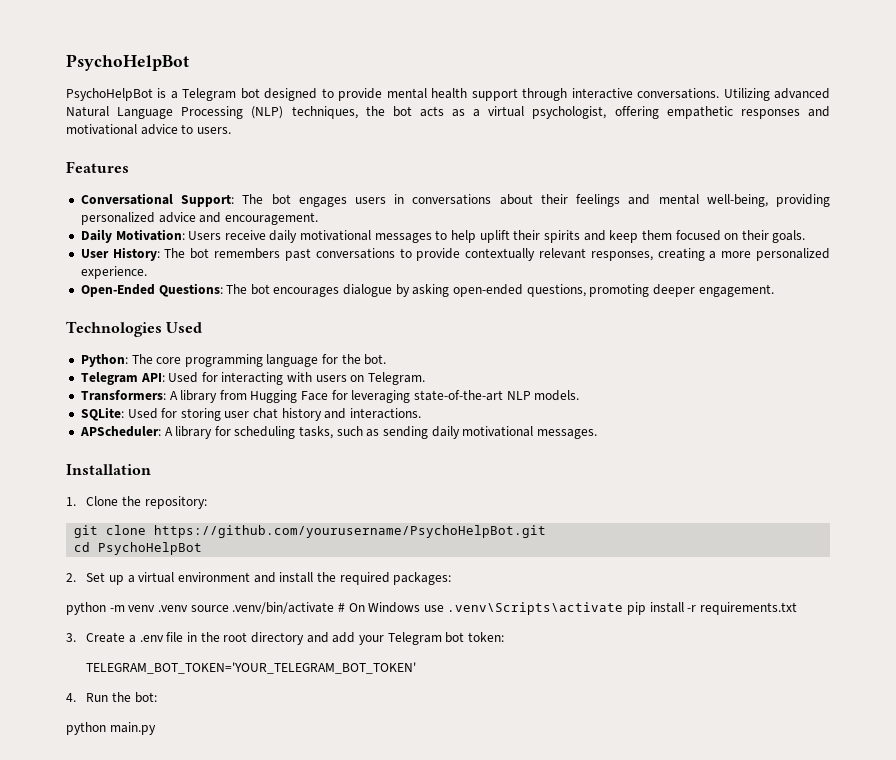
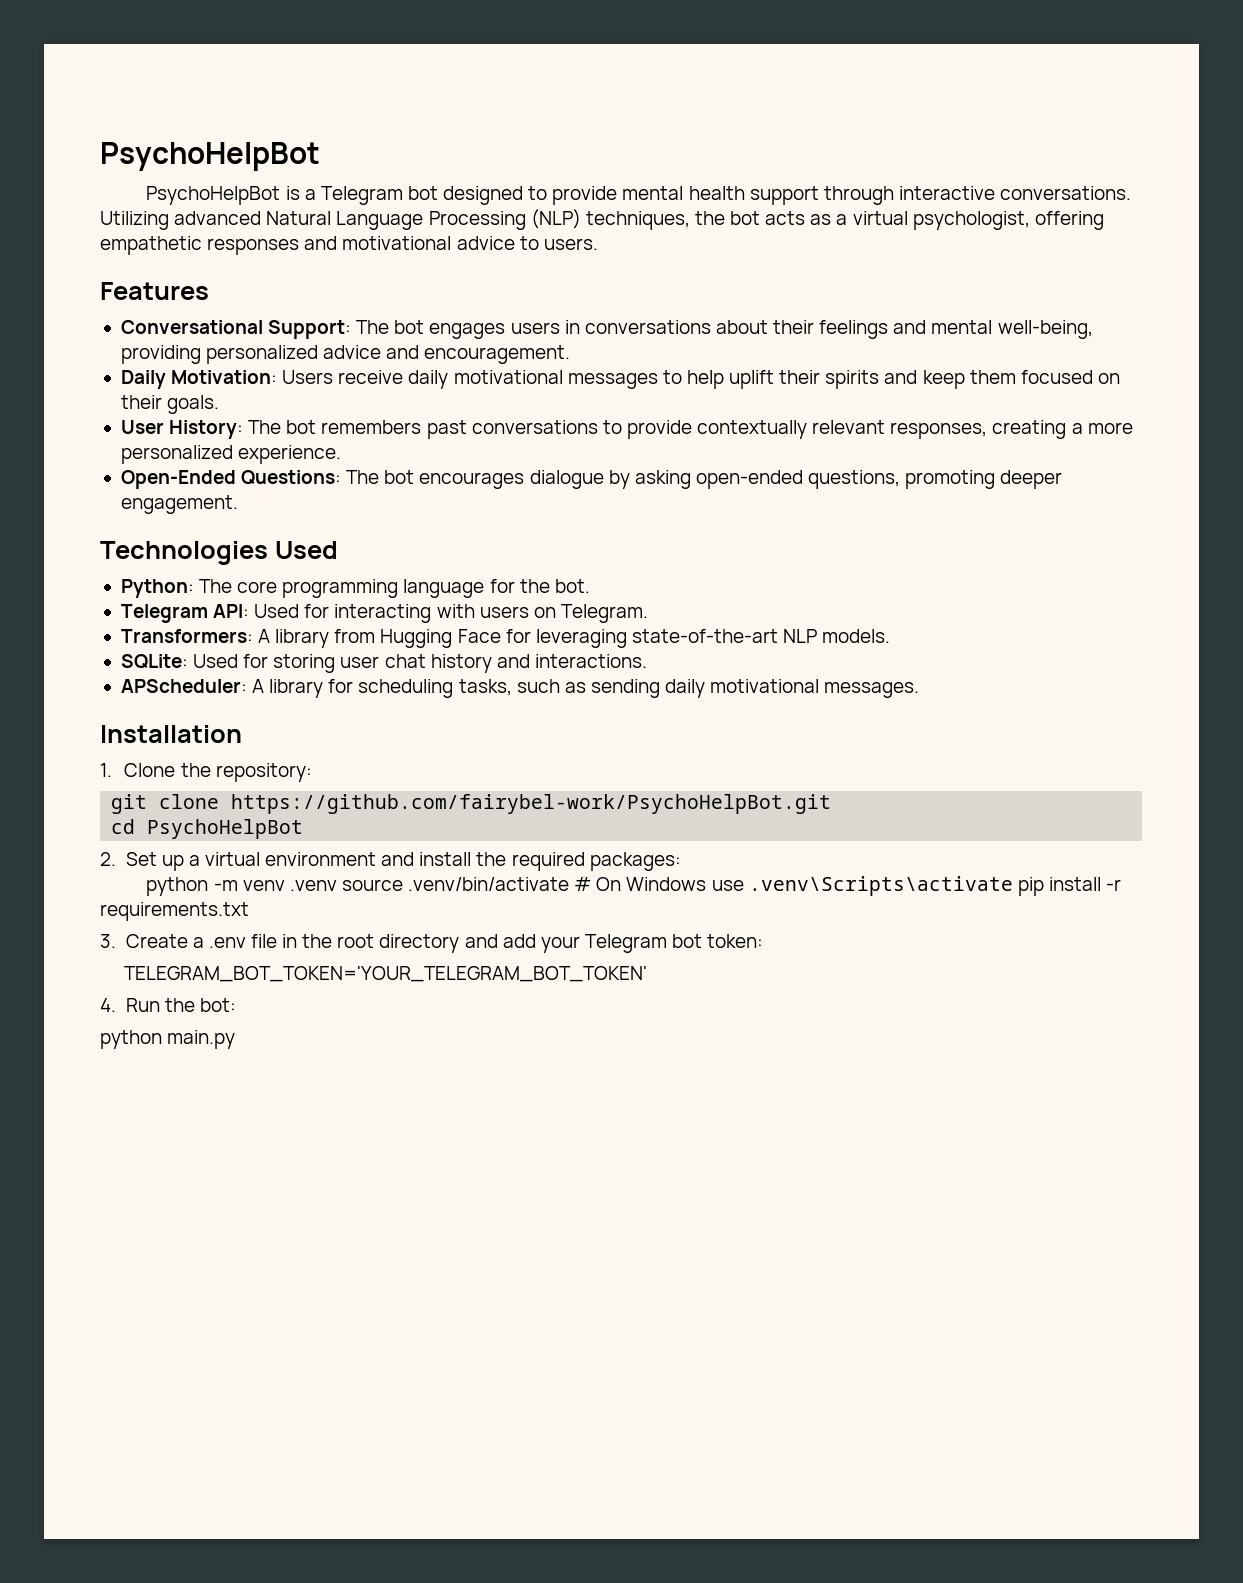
[154,525,547,538] https://github.com/yourusername/PsychoHelpBot.git -> [231,794,832,814] https://github.com/fairybel-work/PsychoHelpBot.git

